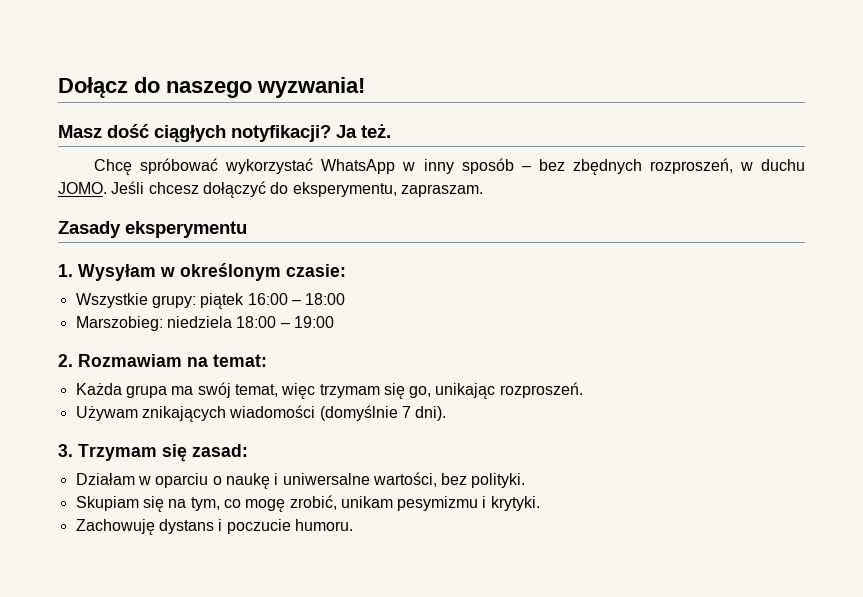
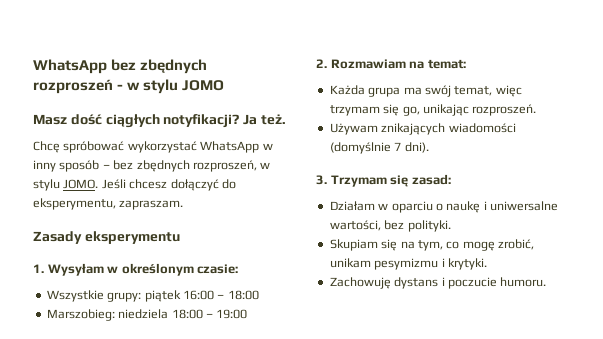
[58,77,365,98] Dołącz do naszego wyzwania! -> [33,59,208,74] [33,79,225,94] WhatsApp bez zbędnych rozproszeń - w stylu JOMO
[761,159,806,171] duchu -> [33,179,60,191] stylu

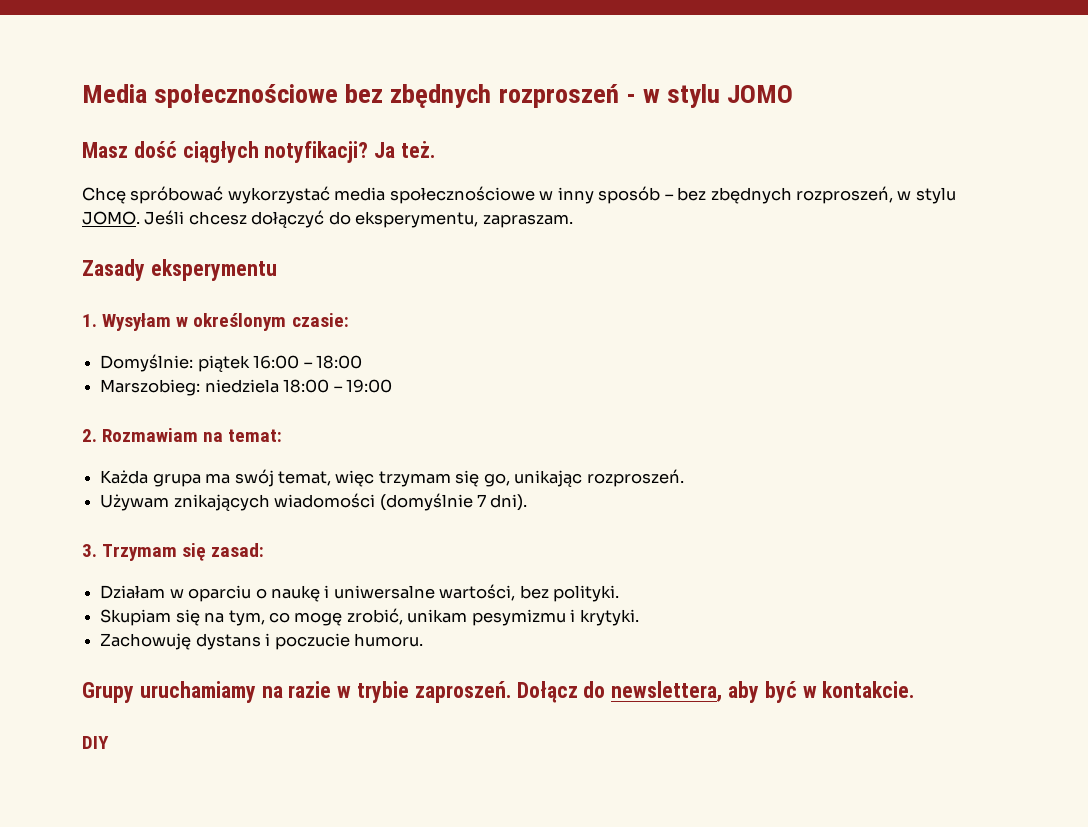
[33,59,107,74] WhatsApp -> [82,84,339,108] Media społecznościowe
[200,141,260,153] WhatsApp -> [334,186,535,204] media społecznościowe
[46,290,142,302] Wszystkie grupy: -> [100,354,194,372] Domyślnie:
(547, 282) none -> [82,681,915,703] [82,736,109,749] // Grupy uruchamiamy na razie w trybie zaproszeń. Dołącz do newslettera, aby być w kontakcie. // DIY

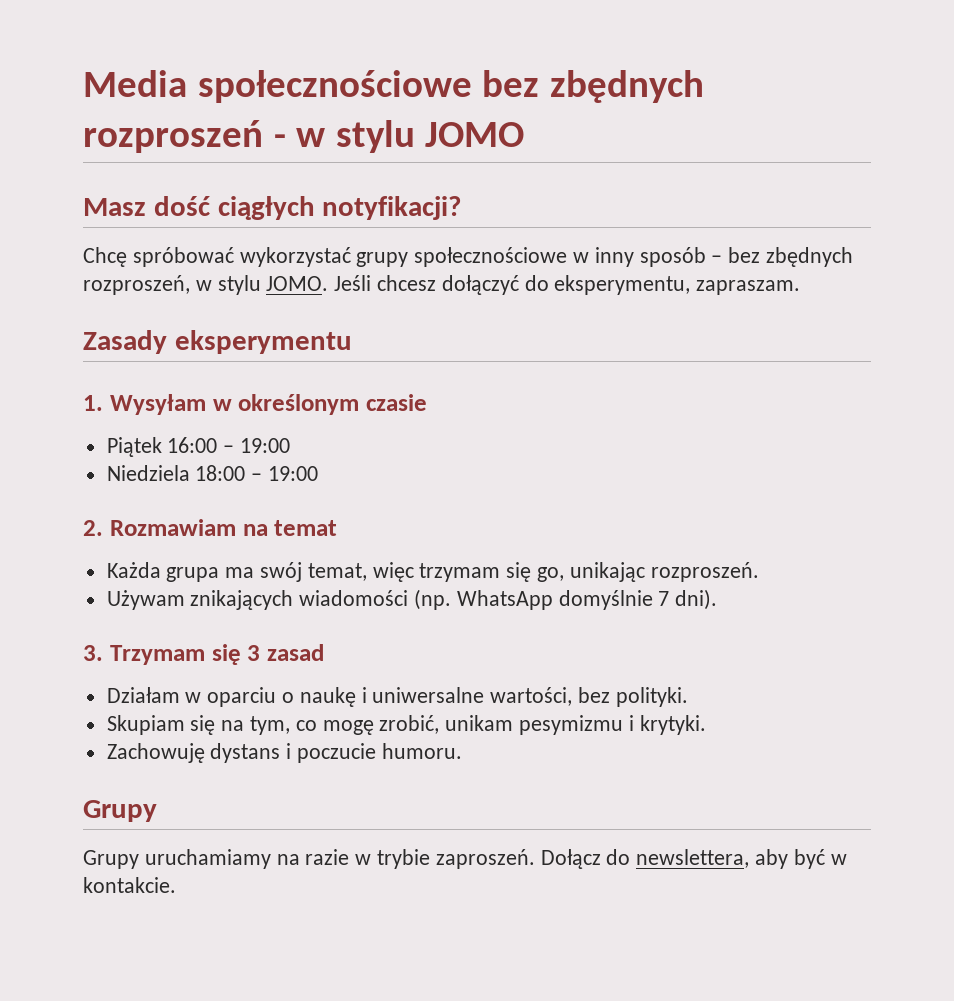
[374,141,436,158] Ja też. -> (462, 208) none
[334,187,386,201] media -> [356,252,409,267] grupy
[291,313,349,327] [100,354,362,372] [100,379,279,396] czasie: // Domyślnie: piątek 16:00 – 18:00 // Marszobieg: niedziela -> [366,394,427,411] [106,437,291,457] [106,465,190,481] czasie // Piątek 16:00 – 19:00 // Niedziela
[228,429,283,442] temat: -> [274,520,338,536] temat
[379,493,473,511] (domyślnie -> [414,589,653,610] (np. WhatsApp domyślnie
[211,543,265,557] zasad: -> [247,644,324,661] 3 zasad
(134, 692) none -> [83,850,139,869] // Grupy
[82,736,109,749] // DIY -> (176, 885) none

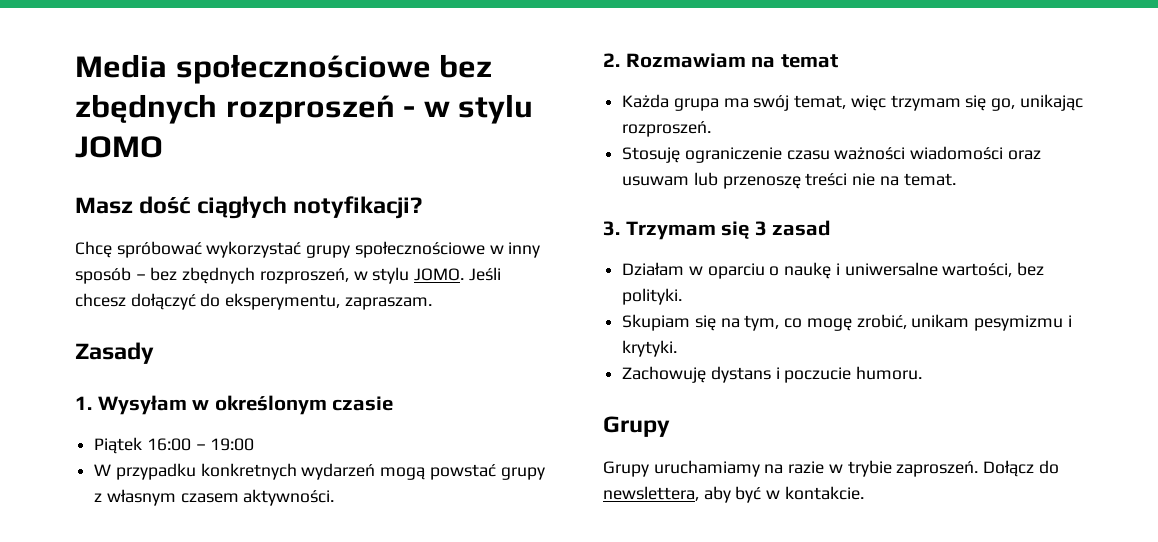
[174,330,352,354] eksperymentu -> (154, 353) none
[106,465,319,481] Niedziela 18:00 – 19:00 -> [94,463,545,480] [94,489,335,506] W przypadku konkretnych wydarzeń mogą powstać grupy z własnym czasem aktywności.
[106,589,718,610] Używam znikających wiadomości (np. WhatsApp domyślnie 7 dni). -> [622,146,1041,163] [622,172,956,189] Stosuję ograniczenie czasu ważności wiadomości oraz usuwam lub przenoszę treści nie na temat.

